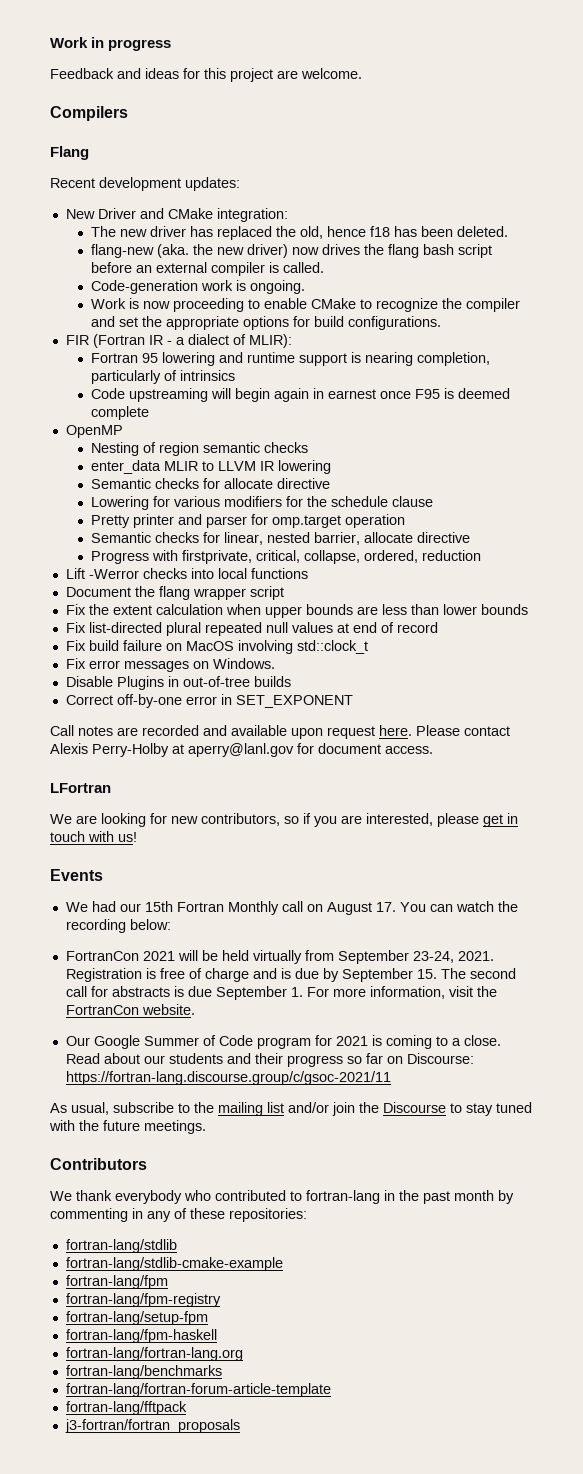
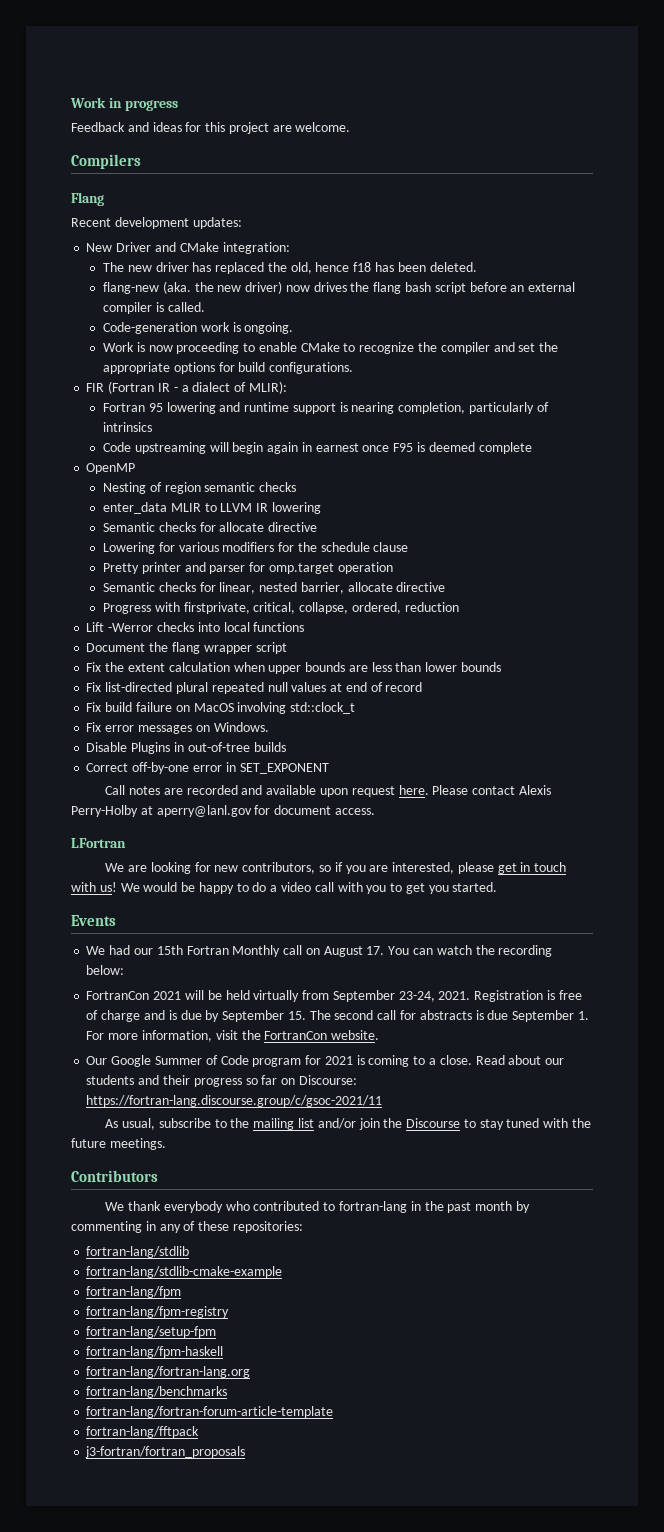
(137, 837) none -> [120,882,498,894] We would be happy to do a video call with you to get you started.

